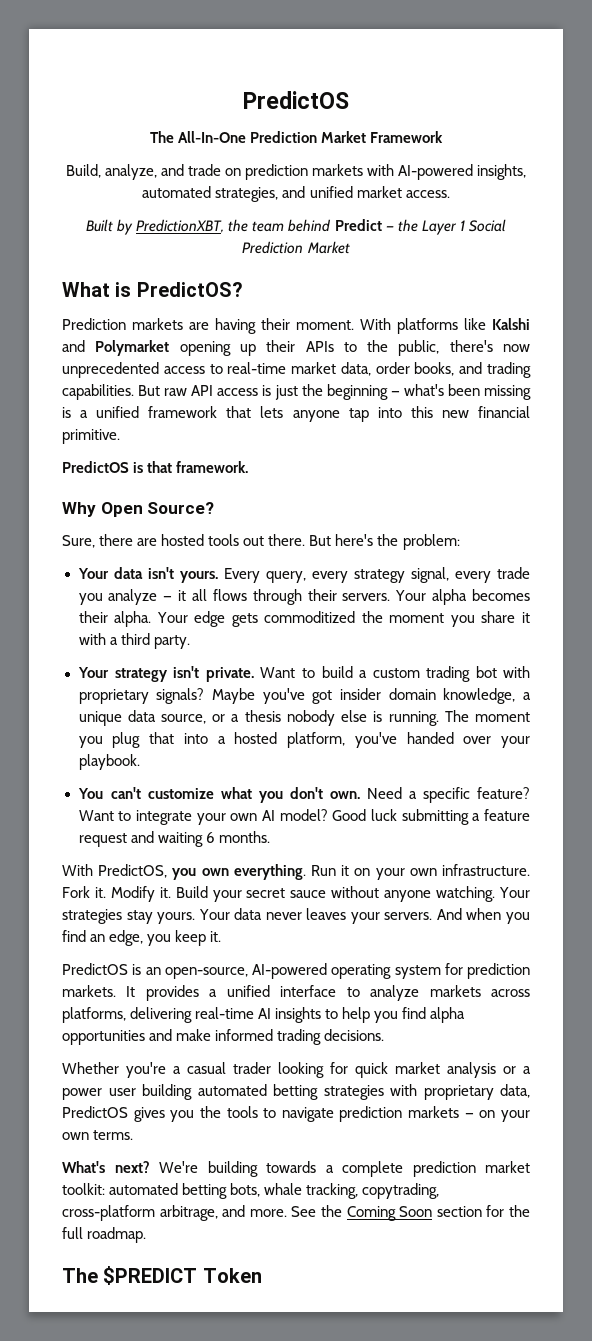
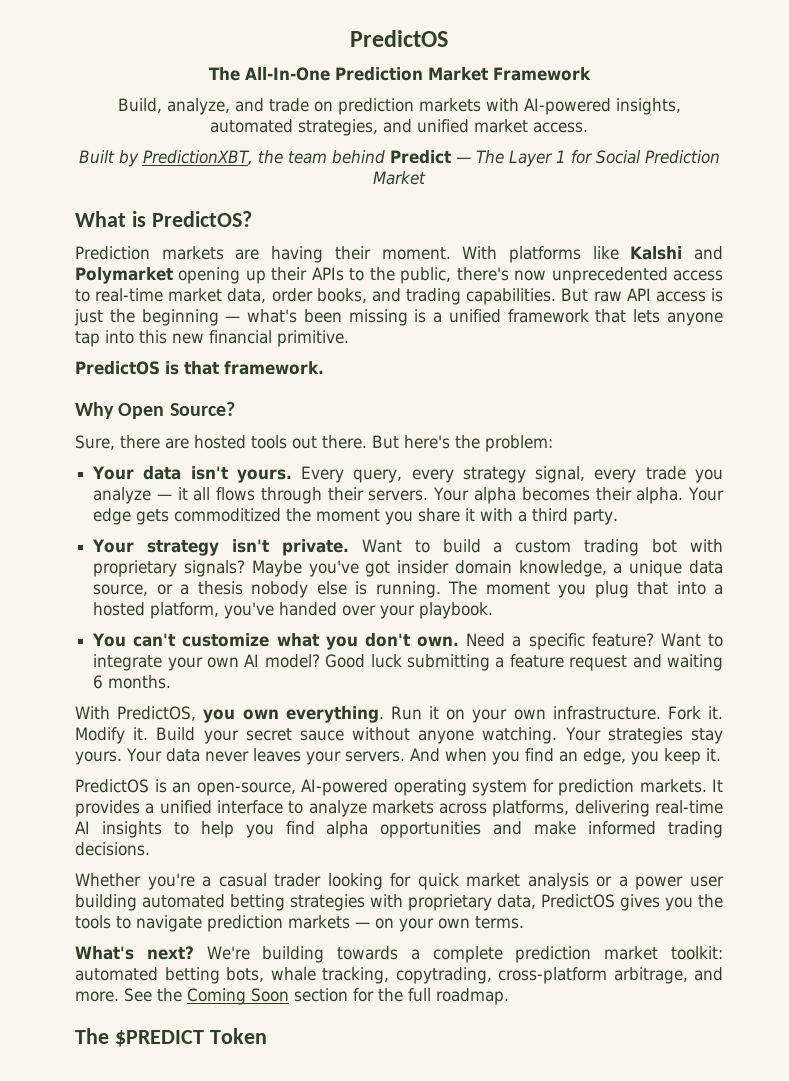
[397,219,418,232] the -> [475,150,504,164] The
(465, 225) none -> [570,150,593,164] for

